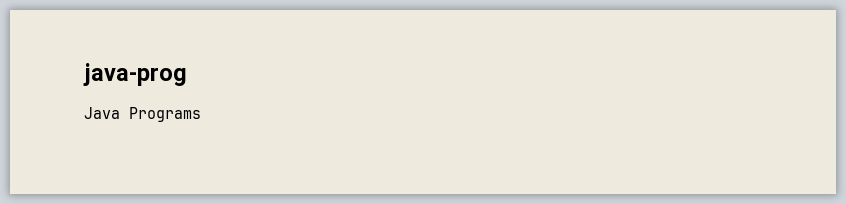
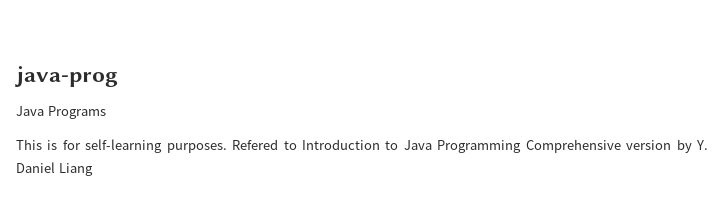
(201, 114) none -> [16,139,709,153] [16,162,93,176] // This is for self-learning purposes. Refered to Introduction to Java Programming Comprehensive version by Y. Daniel Liang

